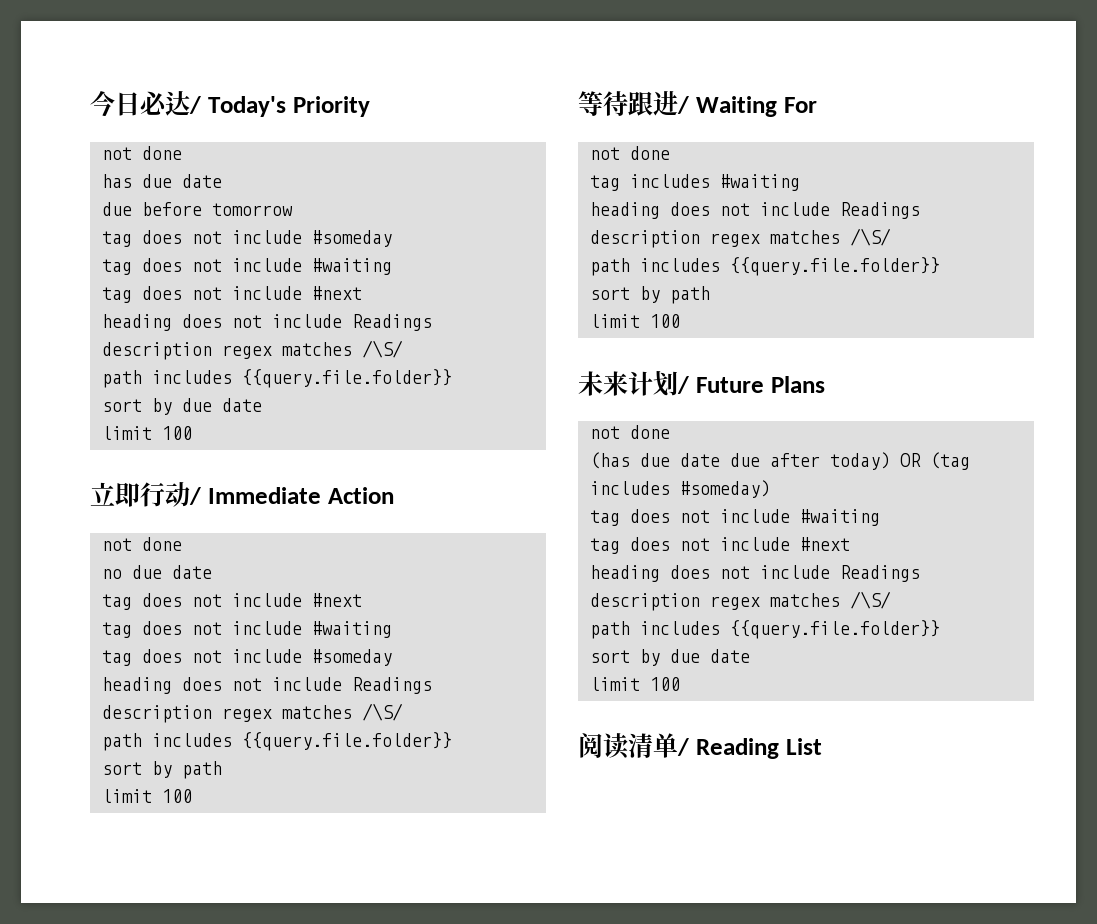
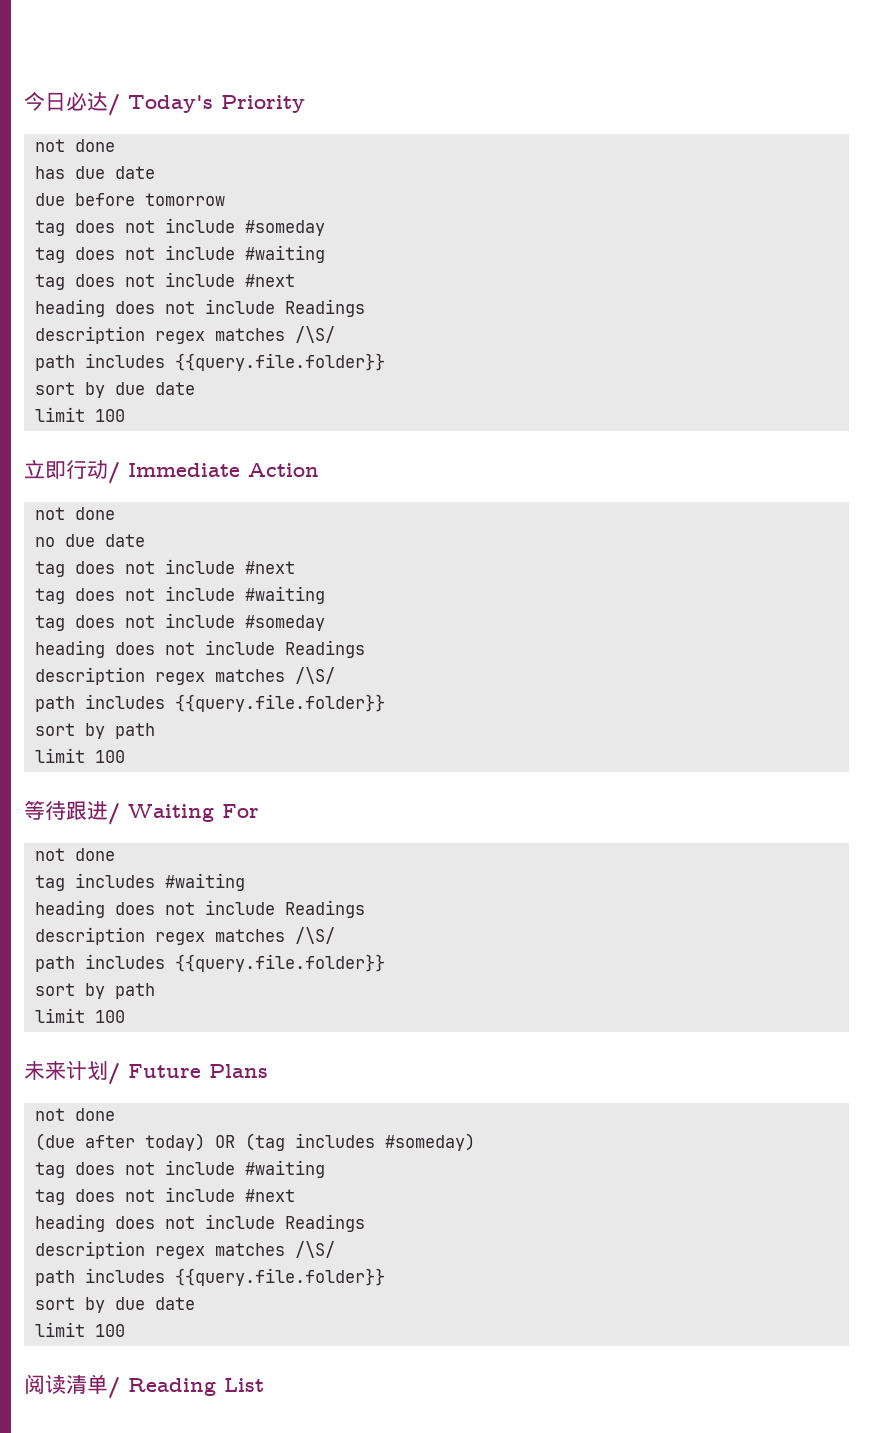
[590,452,760,469] (has due date due -> [34,1133,75,1151] (due

